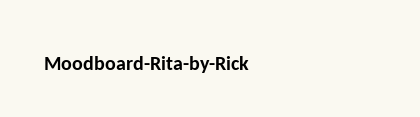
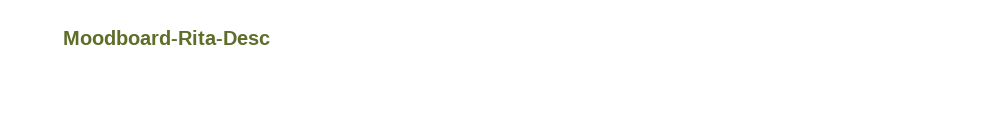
[44,56,249,73] Moodboard-Rita-by-Rick -> [63,30,270,45] Moodboard-Rita-Desc

